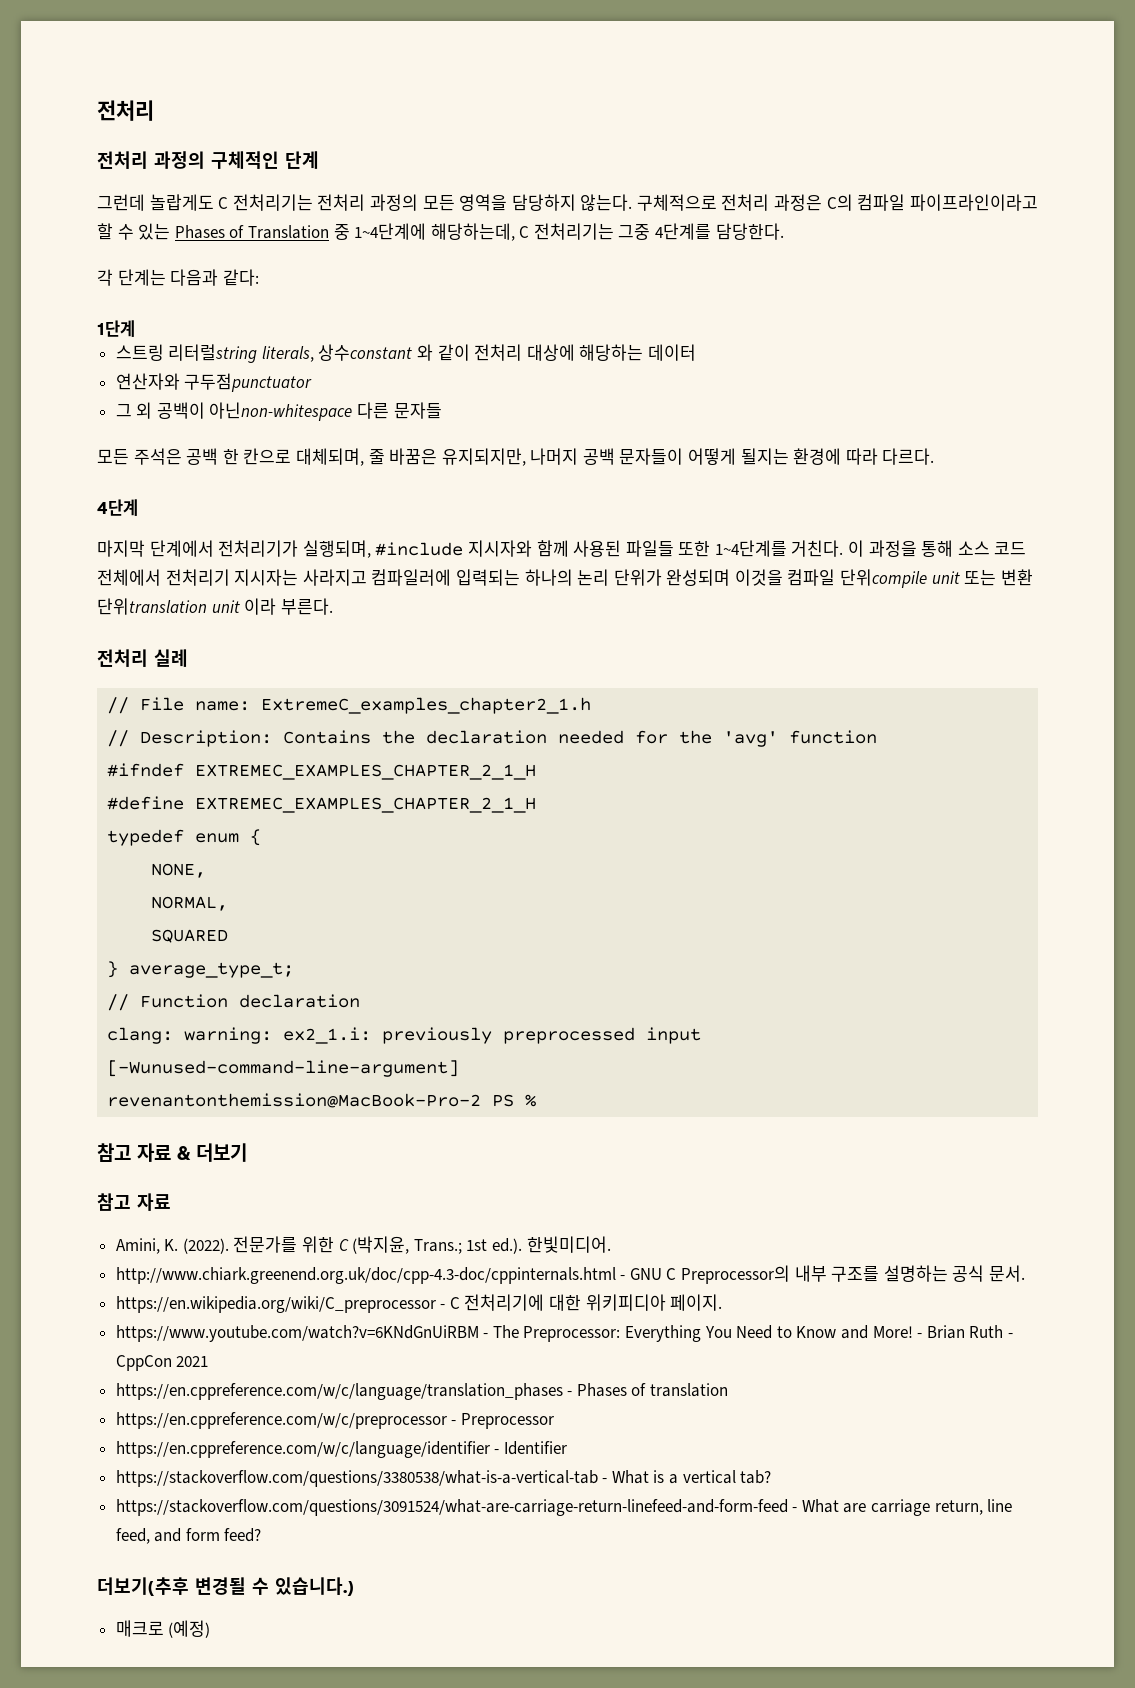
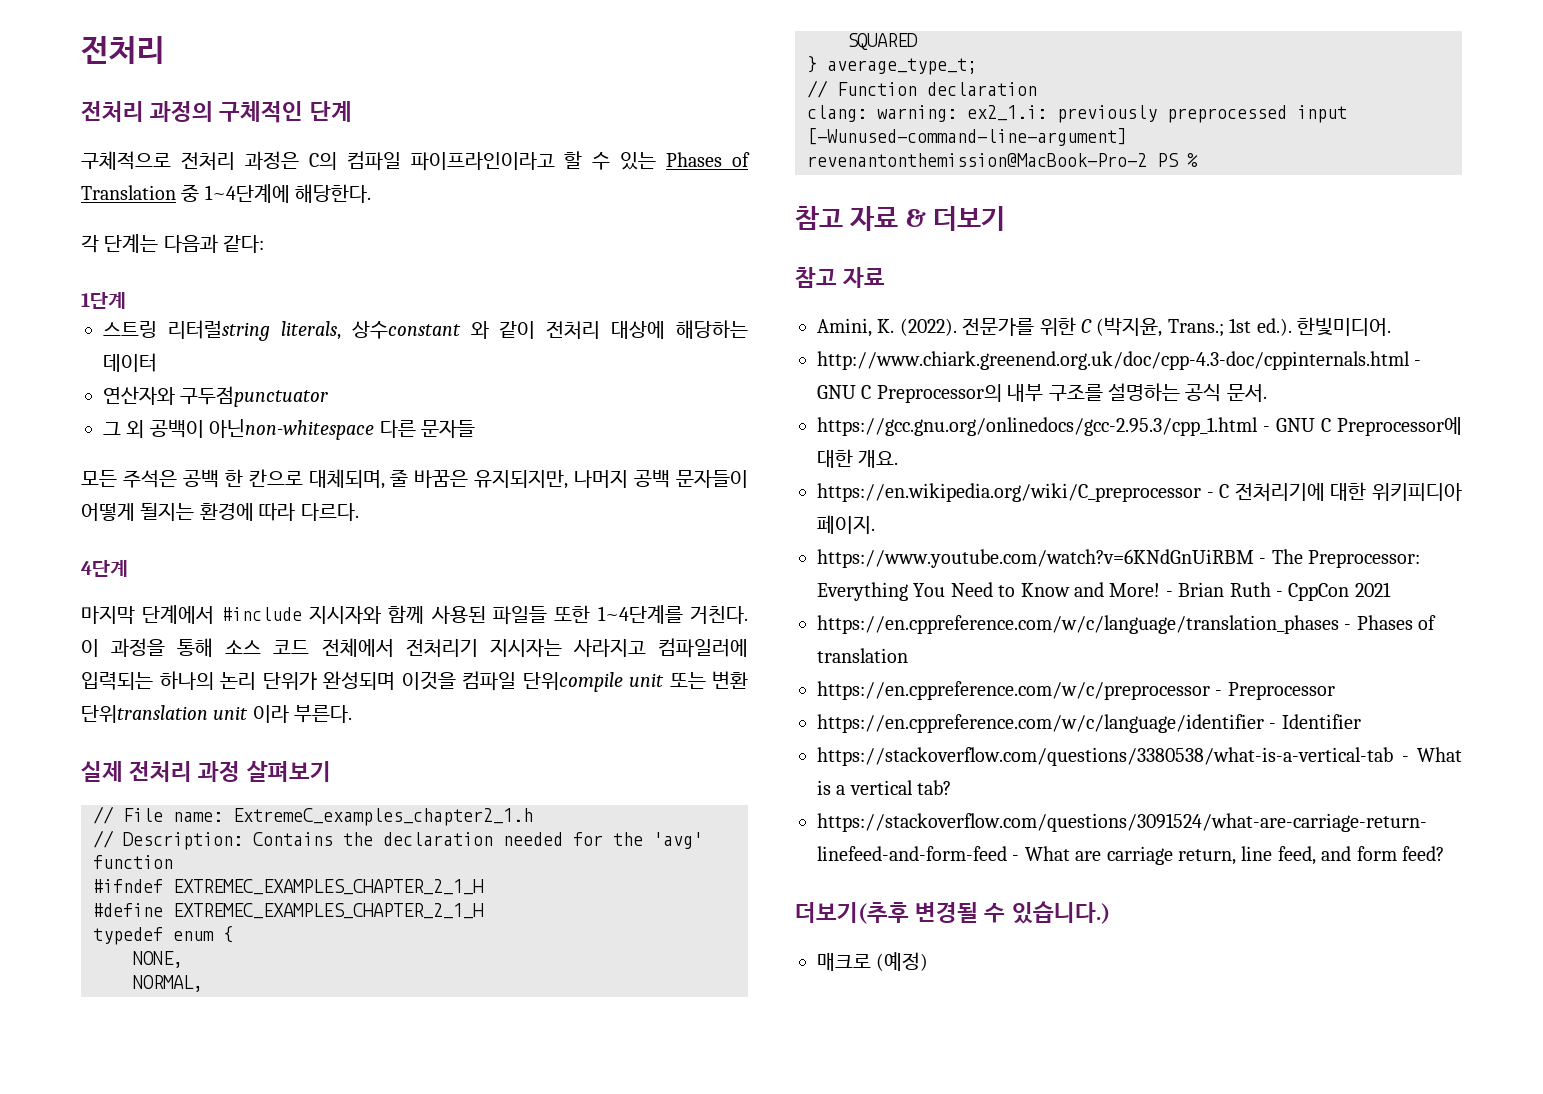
[97,194,633,211] 그런데 놀랍게도 C 전처리기는 전처리 과정의 모든 영역을 담당하지 않는다. -> (352, 111) none
[430,223,784,241] 해당하는데, C 전처리기는 그중 4단계를 담당한다. -> [295,184,372,203] 해당한다.
[218,540,371,558] 전처리기가 실행되며, -> (215, 614) none
[97,649,188,667] 전처리 실례 -> [81,761,331,782] 실제 전처리 과정 살펴보기
(1026, 1273) none -> [817,417,1462,436] [817,449,899,468] // https://gcc.gnu.org/onlinedocs/gcc-2.95.3/cpp_1.html - GNU C Preprocessor에 대한 개요.

